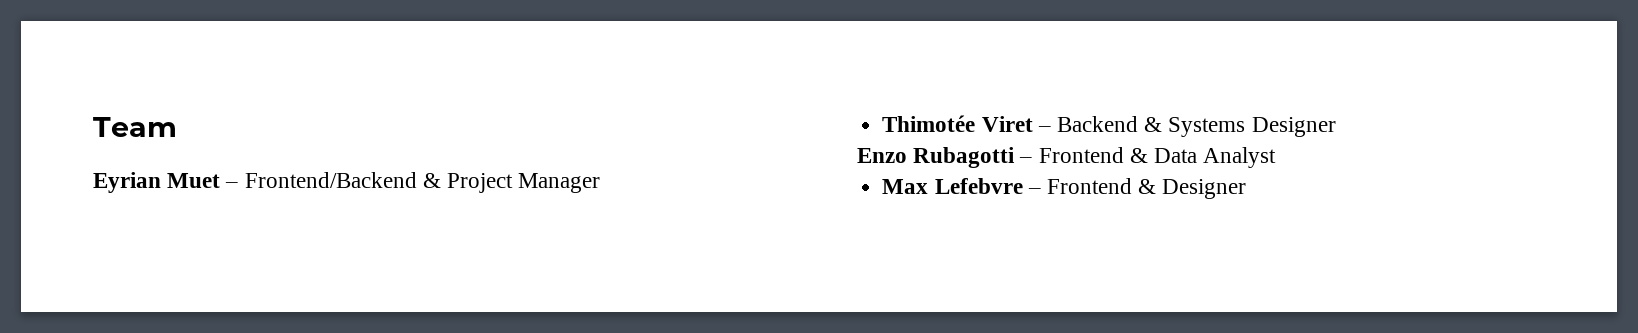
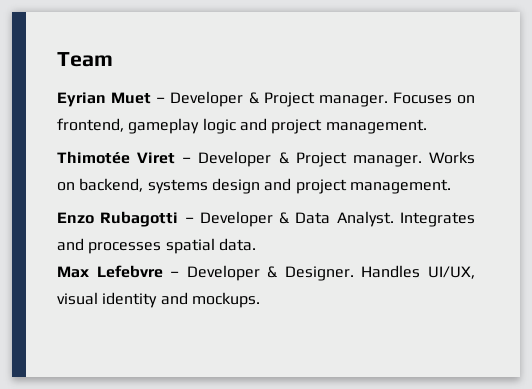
[244,172,601,193] [882,115,1336,137] Frontend/Backend & Project Manager // Thimotée Viret – Backend & Systems Designer -> [170,91,475,107] [57,118,427,134] [57,151,475,167] [57,178,451,194] Developer & Project manager. Focuses on frontend, gameplay logic and project management. // Thimotée Viret – Developer & Project manager. Works on backend, systems design and project management.
[1038,147,1124,163] Frontend -> [199,211,273,227] Developer
[1203,147,1277,168] [882,178,1247,199] Analyst // Max Lefebvre – Frontend & Designer -> [336,211,475,227] [57,238,256,254] [57,265,475,281] [57,292,260,308] Analyst. Integrates and processes spatial data. // Max Lefebvre – Developer & Designer. Handles UI/UX, visual identity and mockups.

